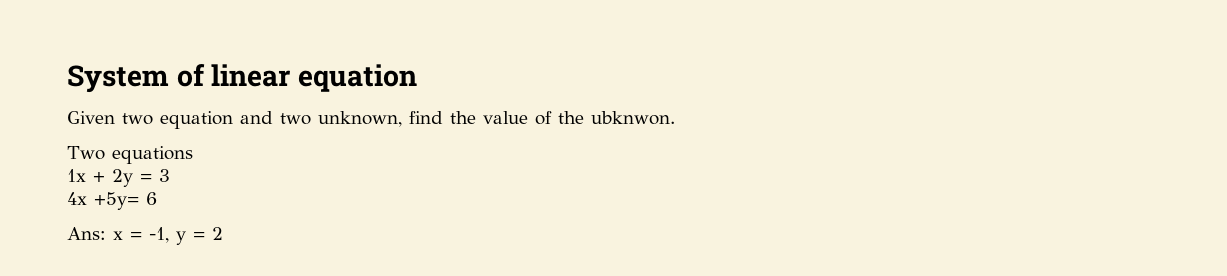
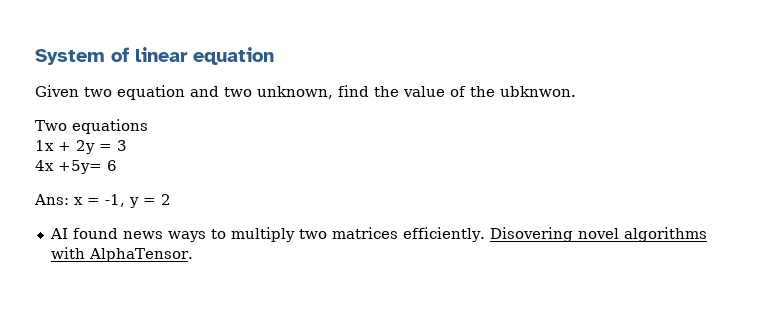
(223, 233) none -> [49,227,707,242] [50,247,193,262] // AI found news ways to multiply two matrices efficiently. Disovering novel algorithms with AlphaTensor.

